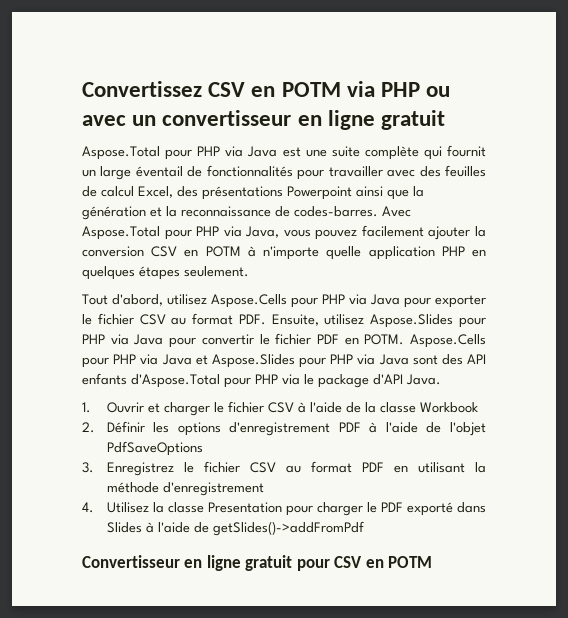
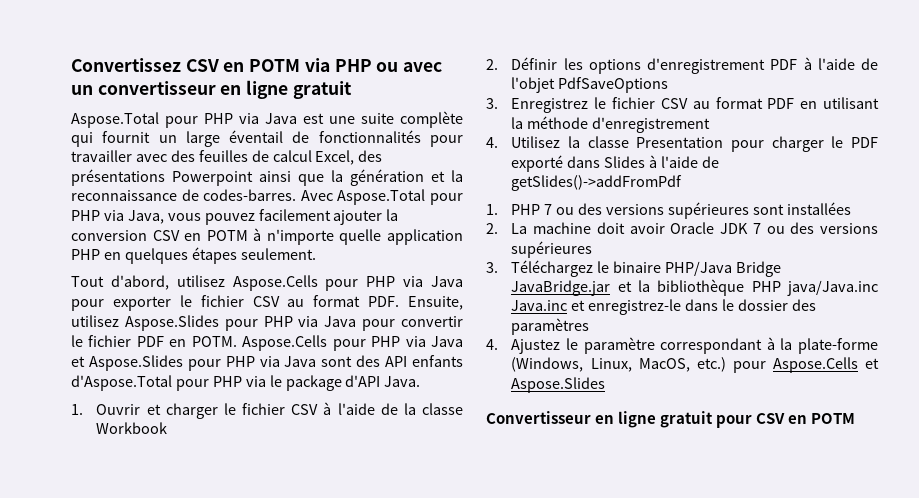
(364, 528) none -> [486,202,851,219] [486,222,878,234] [511,241,593,258] [486,260,782,277] [511,279,878,296] [511,299,816,315] [511,318,590,335] [486,337,878,354] [511,357,879,373] [511,377,606,393] // 1. PHP 7 ou des versions supérieures sont installées // 2. La machine doit avoir Oracle JDK 7 ou des versions supérieures // 3. Téléchargez le binaire PHP/Java Bridge JavaBridge.jar et la bibliothèque PHP java/Java.inc Java.inc et enregistrez-le dans le dossier des paramètres // 4. Ajustez le paramètre correspondant à la plate-forme (Windows, Linux, MacOS, etc.) pour Aspose.Cells et Aspose.Slides

